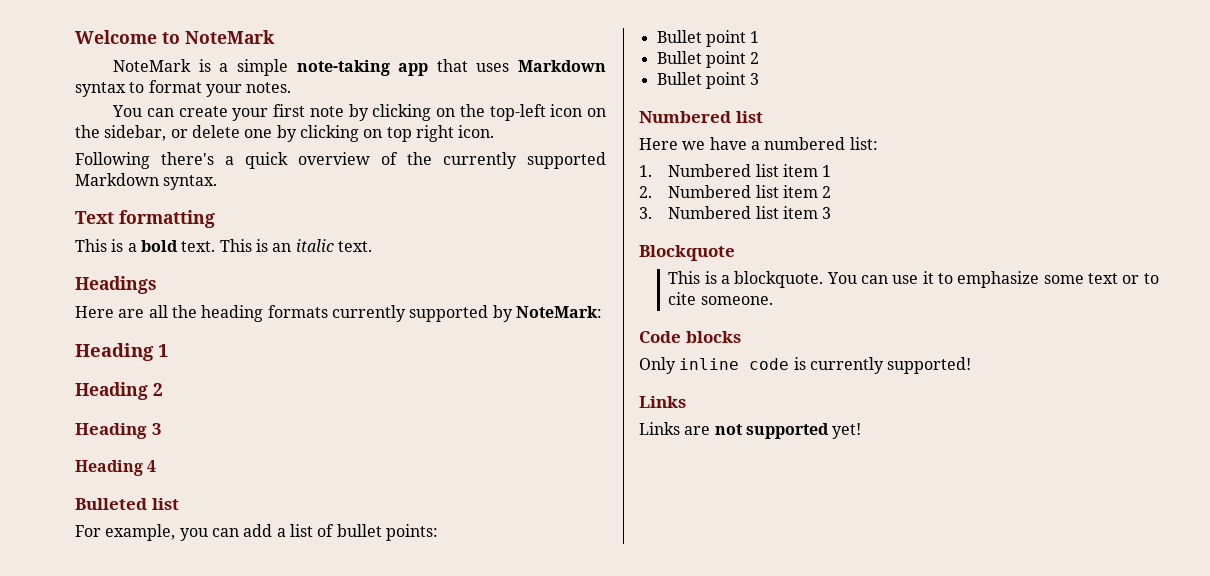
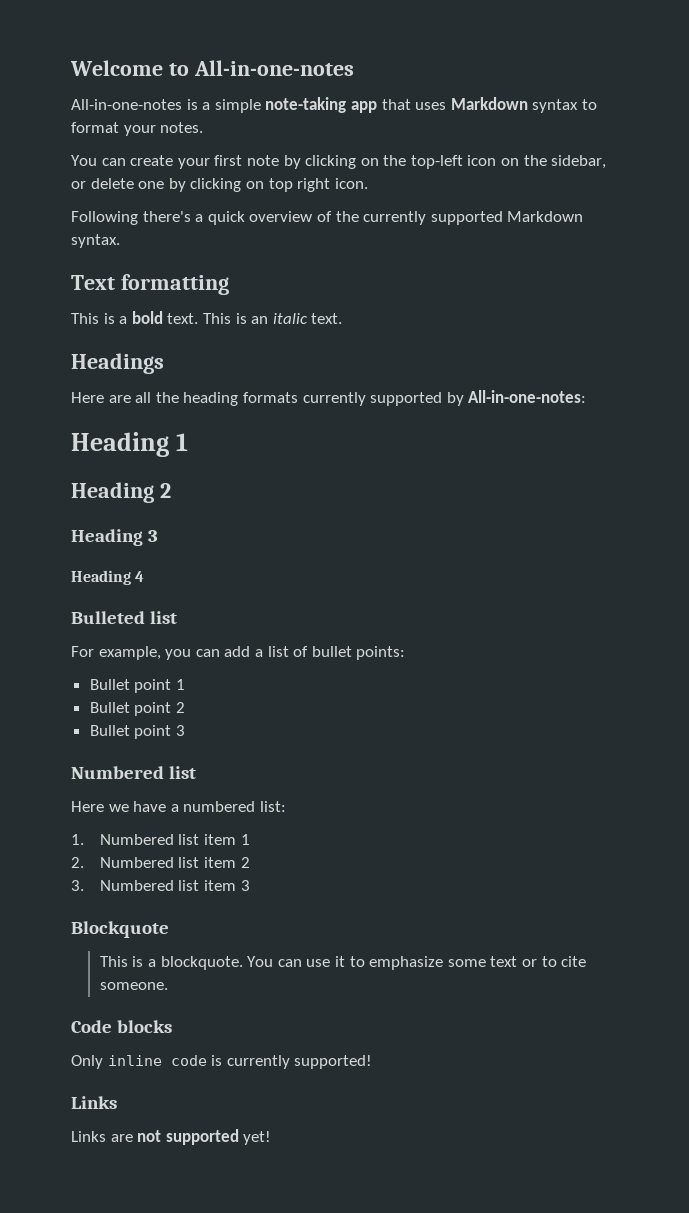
[185,30,275,44] [113,59,192,72] NoteMark // NoteMark -> [193,60,354,76] [71,99,182,110] All-in-one-notes // All-in-one-notes
[515,306,602,318] NoteMark: -> [468,390,587,403] All-in-one-notes:

